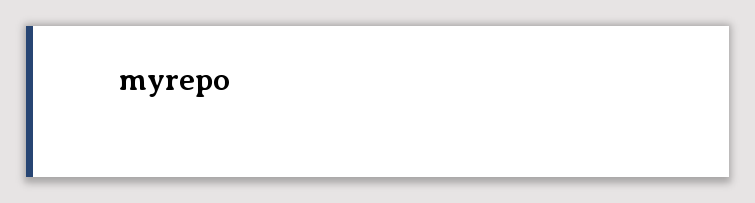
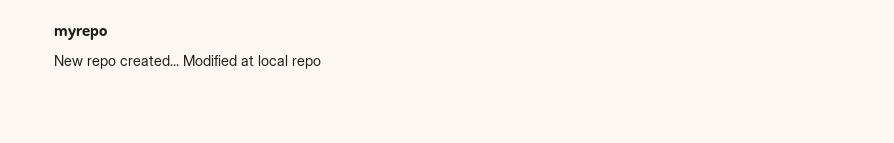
(230, 86) none -> [54,55,321,69] // New repo created... Modified at local repo

